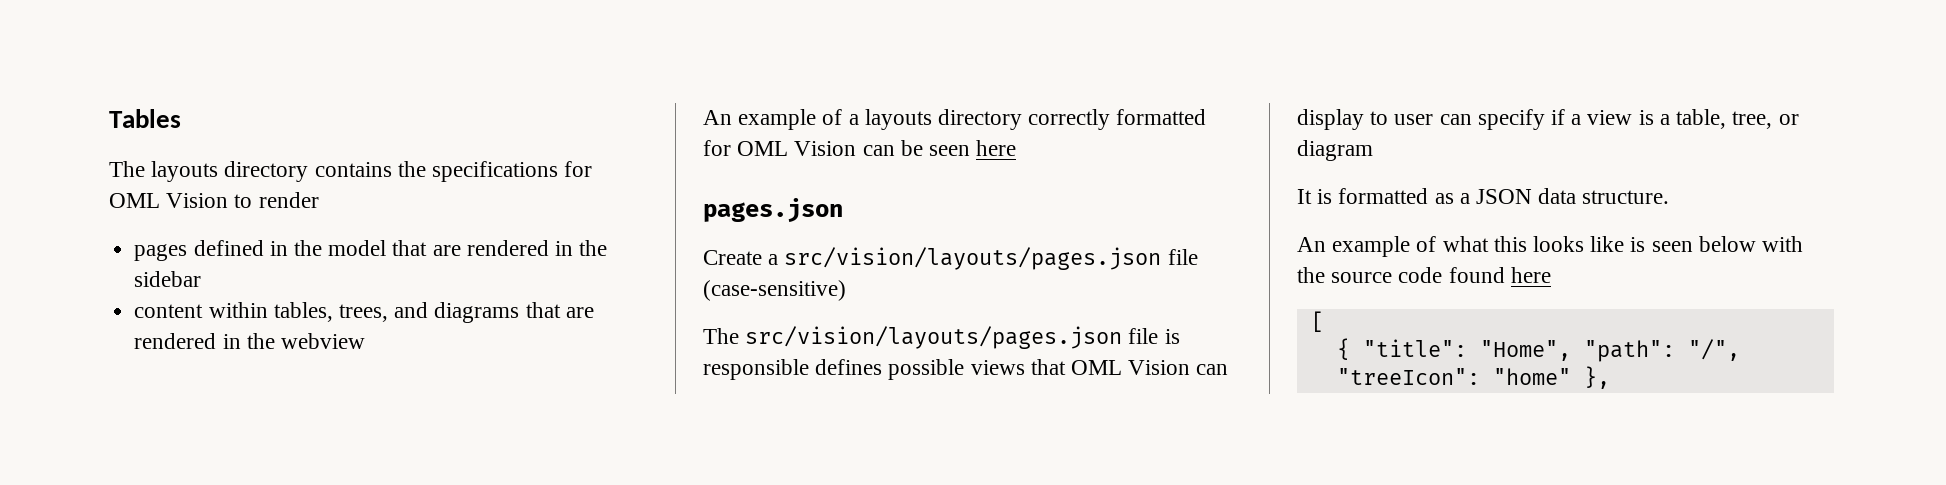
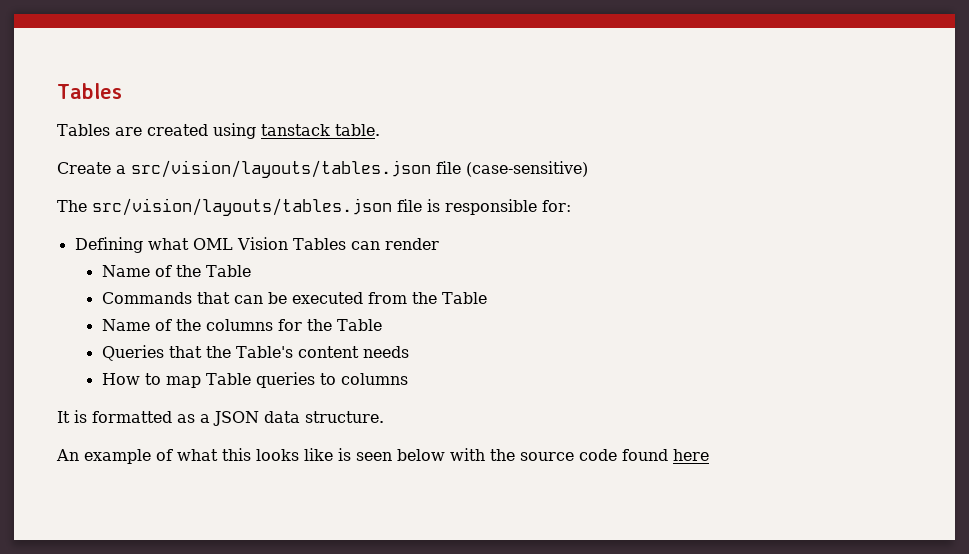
[109,161,593,182] [109,192,319,208] [134,240,608,261] [134,271,202,287] [134,302,594,323] [134,333,365,349] [703,109,1207,130] [703,140,1017,156] [703,198,843,223] The layouts directory contains the specifications for OML Vision to render // pages defined in the model that are rendered in the sidebar // content within tables, trees, and diagrams that are rendered in the webview // An example of a layouts directory correctly formatted for OML Vision can be seen here // pages.json -> [57,123,380,139] Tables are created using tanstack table.
[784,247,1162,270] src/vision/layouts/pages.json -> [131,160,431,178] src/vision/layouts/tables.json
[745,326,1123,349] src/vision/layouts/pages.json -> [92,198,392,216] src/vision/layouts/tables.json
[815,359,1229,380] [1297,109,1799,130] [1297,140,1373,161] defines possible views that OML Vision can display to user can specify if a view is a table, tree, or diagram -> [542,200,571,212] [74,237,439,253] [101,265,251,277] [101,292,487,304] [101,319,382,331] [101,345,409,361] [101,372,408,388] for: // Defining what OML Vision Tables can render // Name of the Table // Commands that can be executed from the Table // Name of the columns for the Table // Queries that the Table's content needs // How to map Table queries to columns
[1310,311,1324,332] [1336,338,1740,362] [1336,366,1610,389] // [ // { "title": "Home", "path": "/", "treeIcon": "home" }, -> (709, 455) none

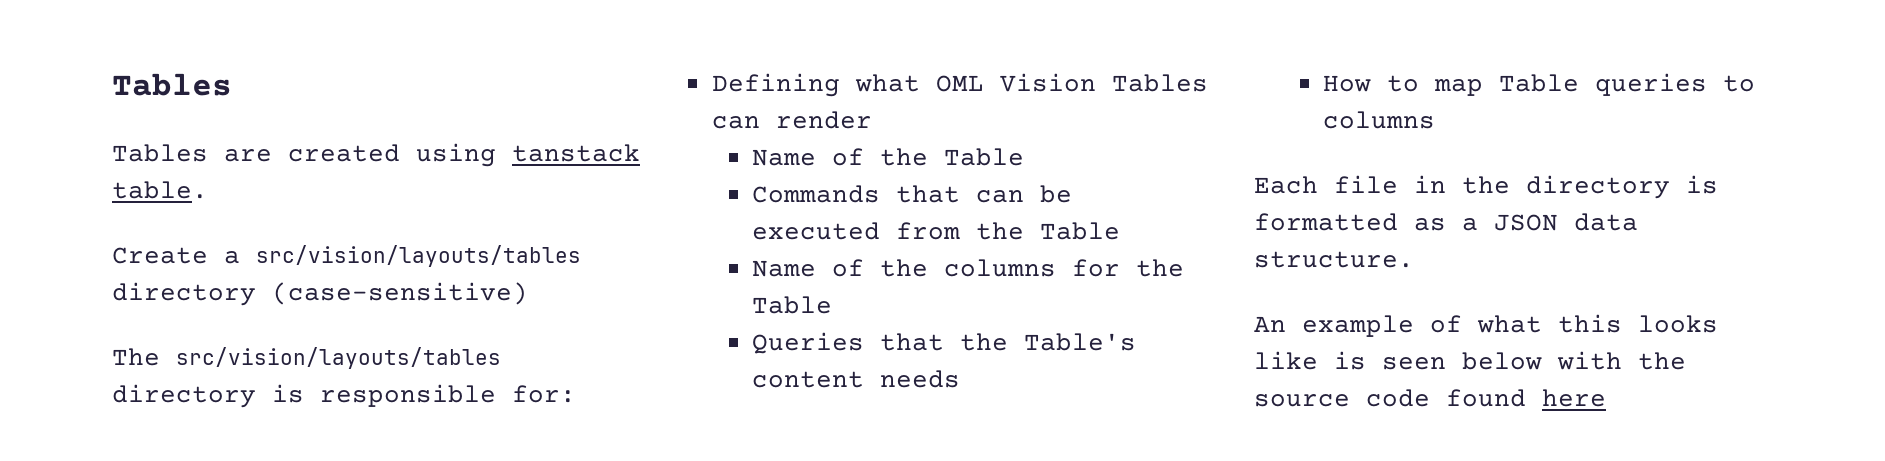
[131,160,461,178] src/vision/layouts/tables.json file -> [256,245,581,267] [112,282,256,306] src/vision/layouts/tables directory
[92,198,422,216] src/vision/layouts/tables.json file -> [176,347,501,369] [112,384,256,408] src/vision/layouts/tables directory
[57,411,70,423] It -> [1254,175,1670,199] Each file in the directory

